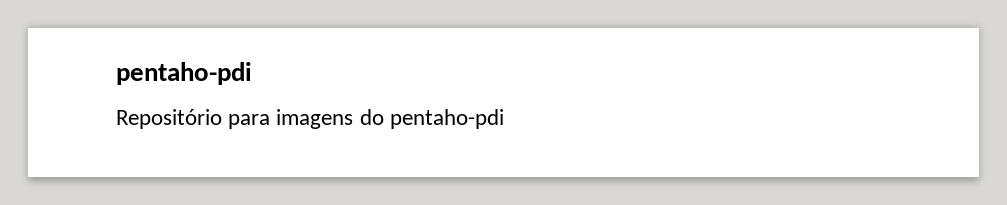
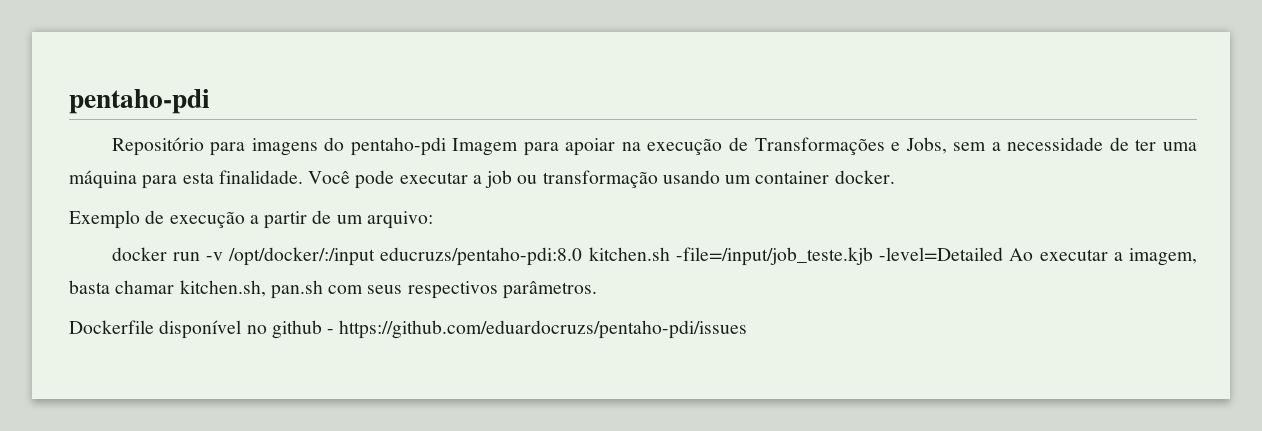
(504, 119) none -> [452,137,1197,156] [69,170,895,189] [69,210,433,229] [111,247,1197,266] [69,280,597,299] [69,320,748,339] Imagem para apoiar na execução de Transformações e Jobs, sem a necessidade de ter uma máquina para esta finalidade. Você pode executar a job ou transformação usando um container docker. // Exemplo de execução a partir de um arquivo: // docker run -v /opt/docker/:/input educruzs/pentaho-pdi:8.0 kitchen.sh -file=/input/job_teste.kjb -level=Detailed Ao executar a imagem, basta chamar kitchen.sh, pan.sh com seus respectivos parâmetros. // Dockerfile disponível no github - https://github.com/eduardocruzs/pentaho-pdi/issues

